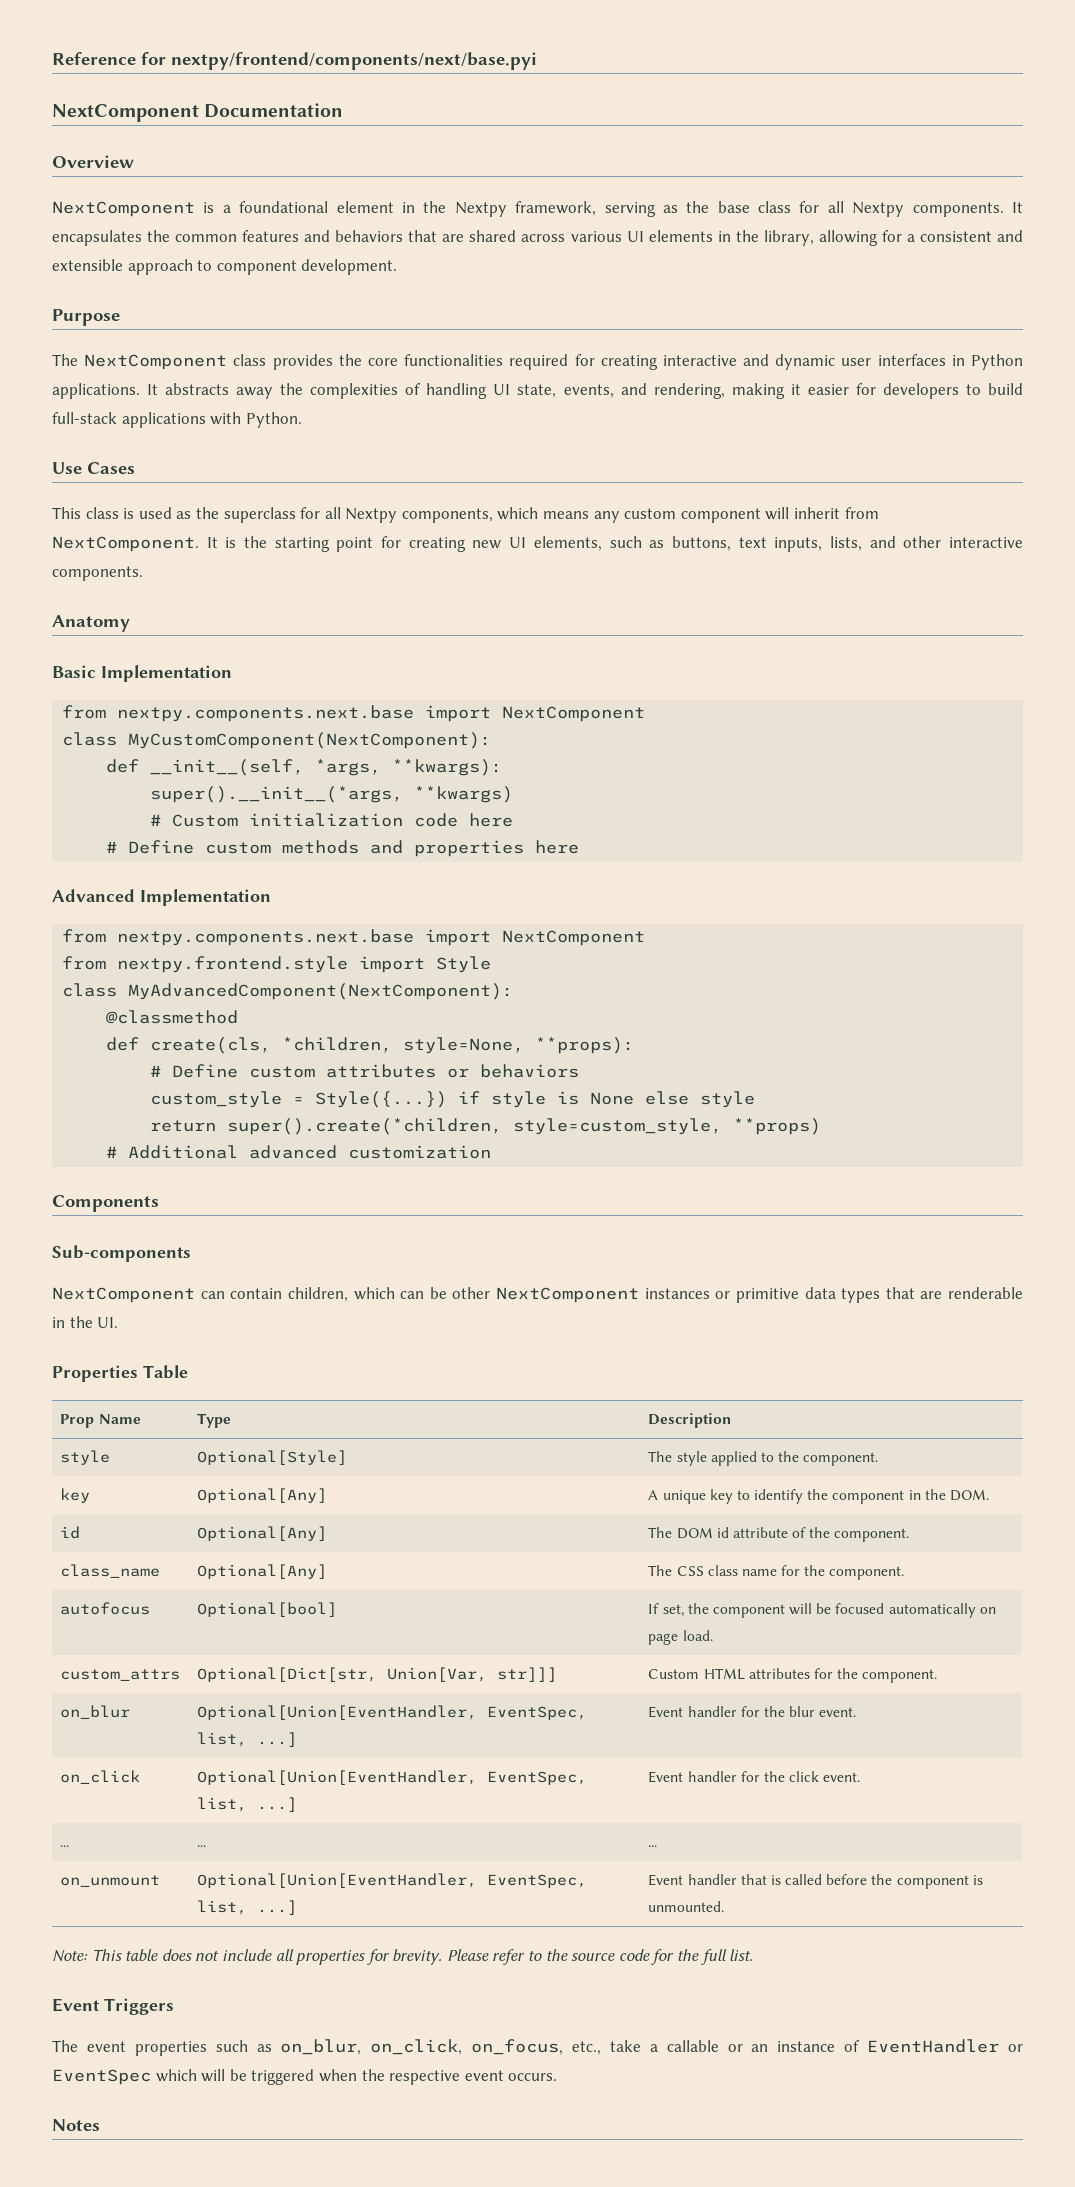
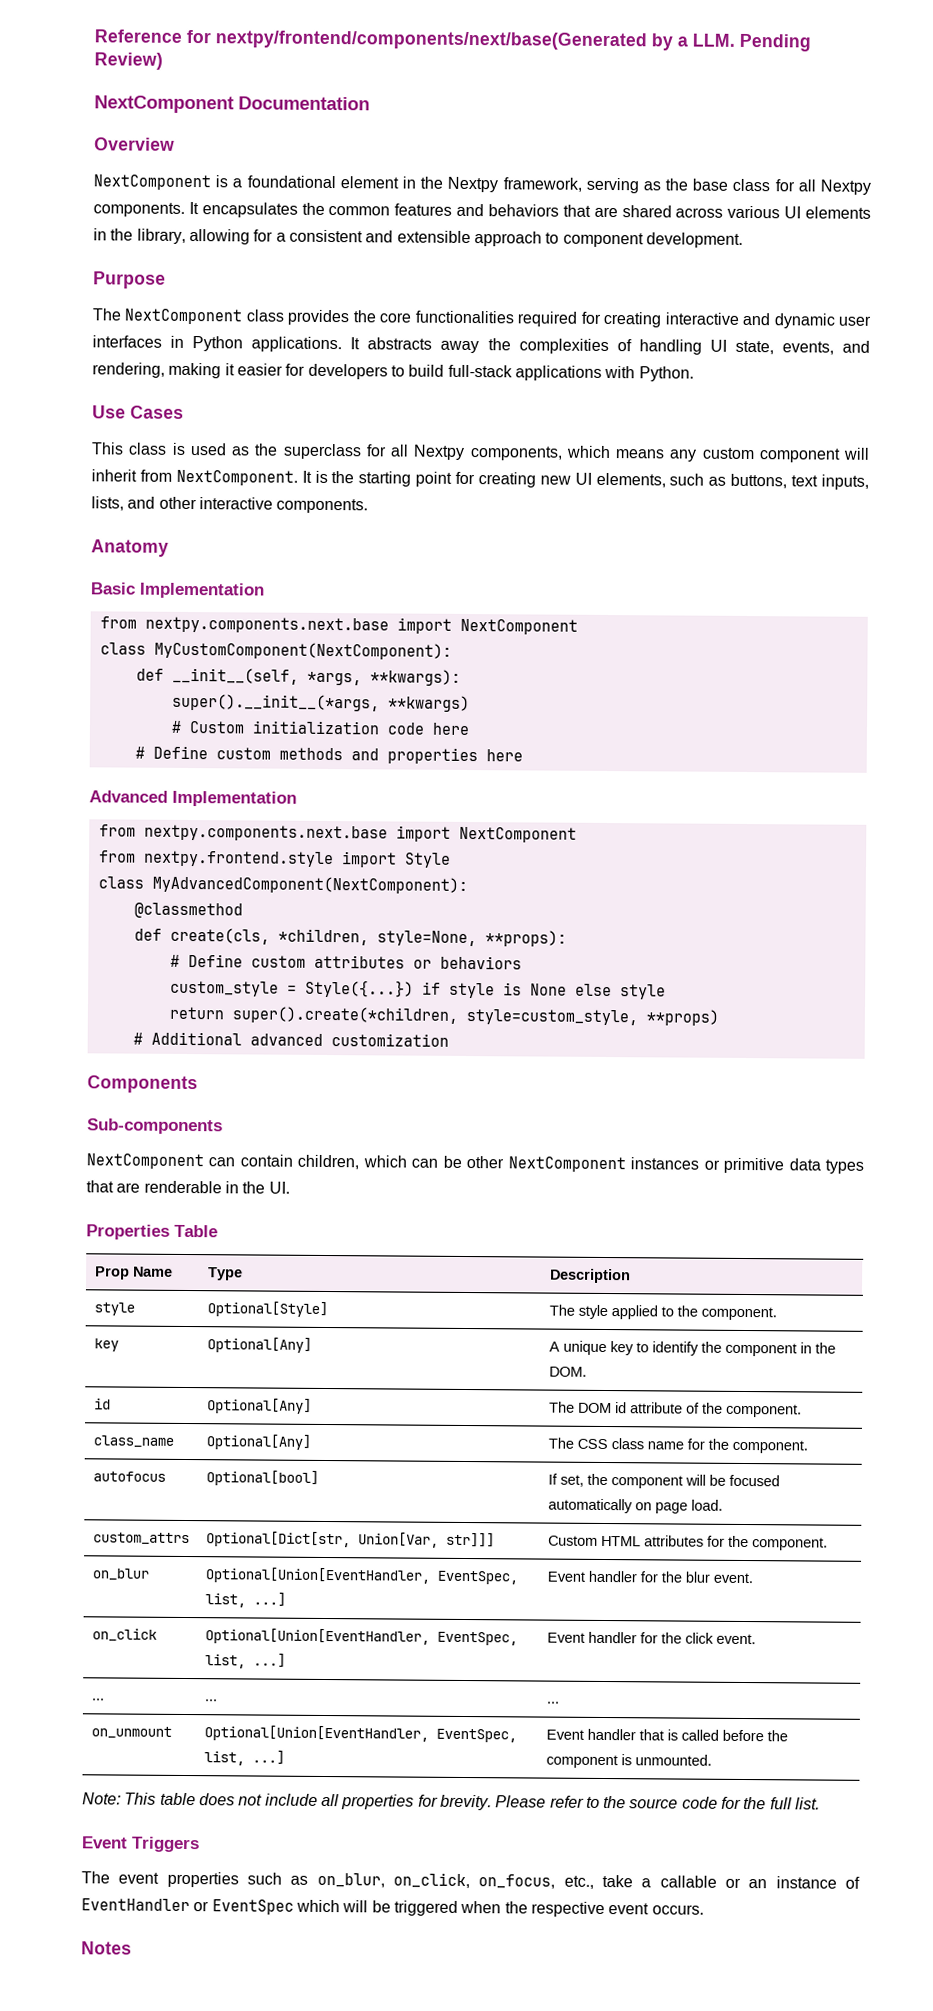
[171,52,537,70] nextpy/frontend/components/next/base.pyi -> [215,30,811,52] [94,52,163,70] nextpy/frontend/components/next/base(Generated by a LLM. Pending Review)

